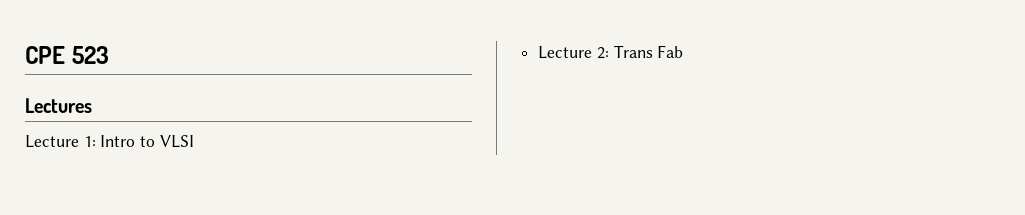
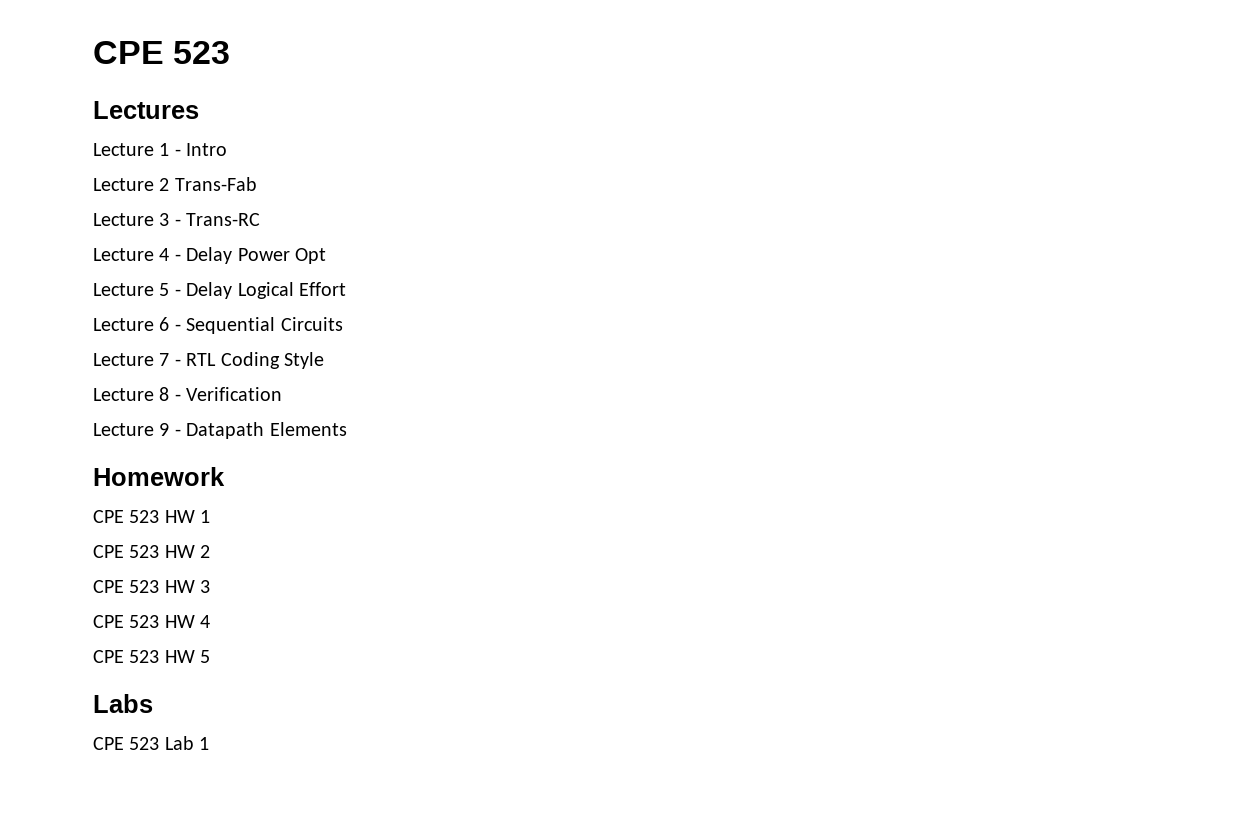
[83,136,96,147] 1: -> [159,143,181,156] 1 -
[140,135,194,148] [538,45,684,59] to VLSI // Lecture 2: Trans Fab -> [93,177,257,191] [93,213,261,226] [93,247,326,264] [93,282,346,299] [93,317,343,334] [93,352,324,369] [93,387,283,401] [93,422,347,439] [93,467,225,486] [93,510,211,523] [93,545,211,558] [93,580,211,593] [93,615,211,628] [93,650,211,663] [93,694,153,713] [93,736,210,750] // Lecture 2 Trans-Fab // Lecture 3 - Trans-RC // Lecture 4 - Delay Power Opt // Lecture 5 - Delay Logical Effort // Lecture 6 - Sequential Circuits // Lecture 7 - RTL Coding Style // Lecture 8 - Verification // Lecture 9 - Datapath Elements // Homework // CPE 523 HW 1 // CPE 523 HW 2 // CPE 523 HW 3 // CPE 523 HW 4 // CPE 523 HW 5 // Labs // CPE 523 Lab 1

